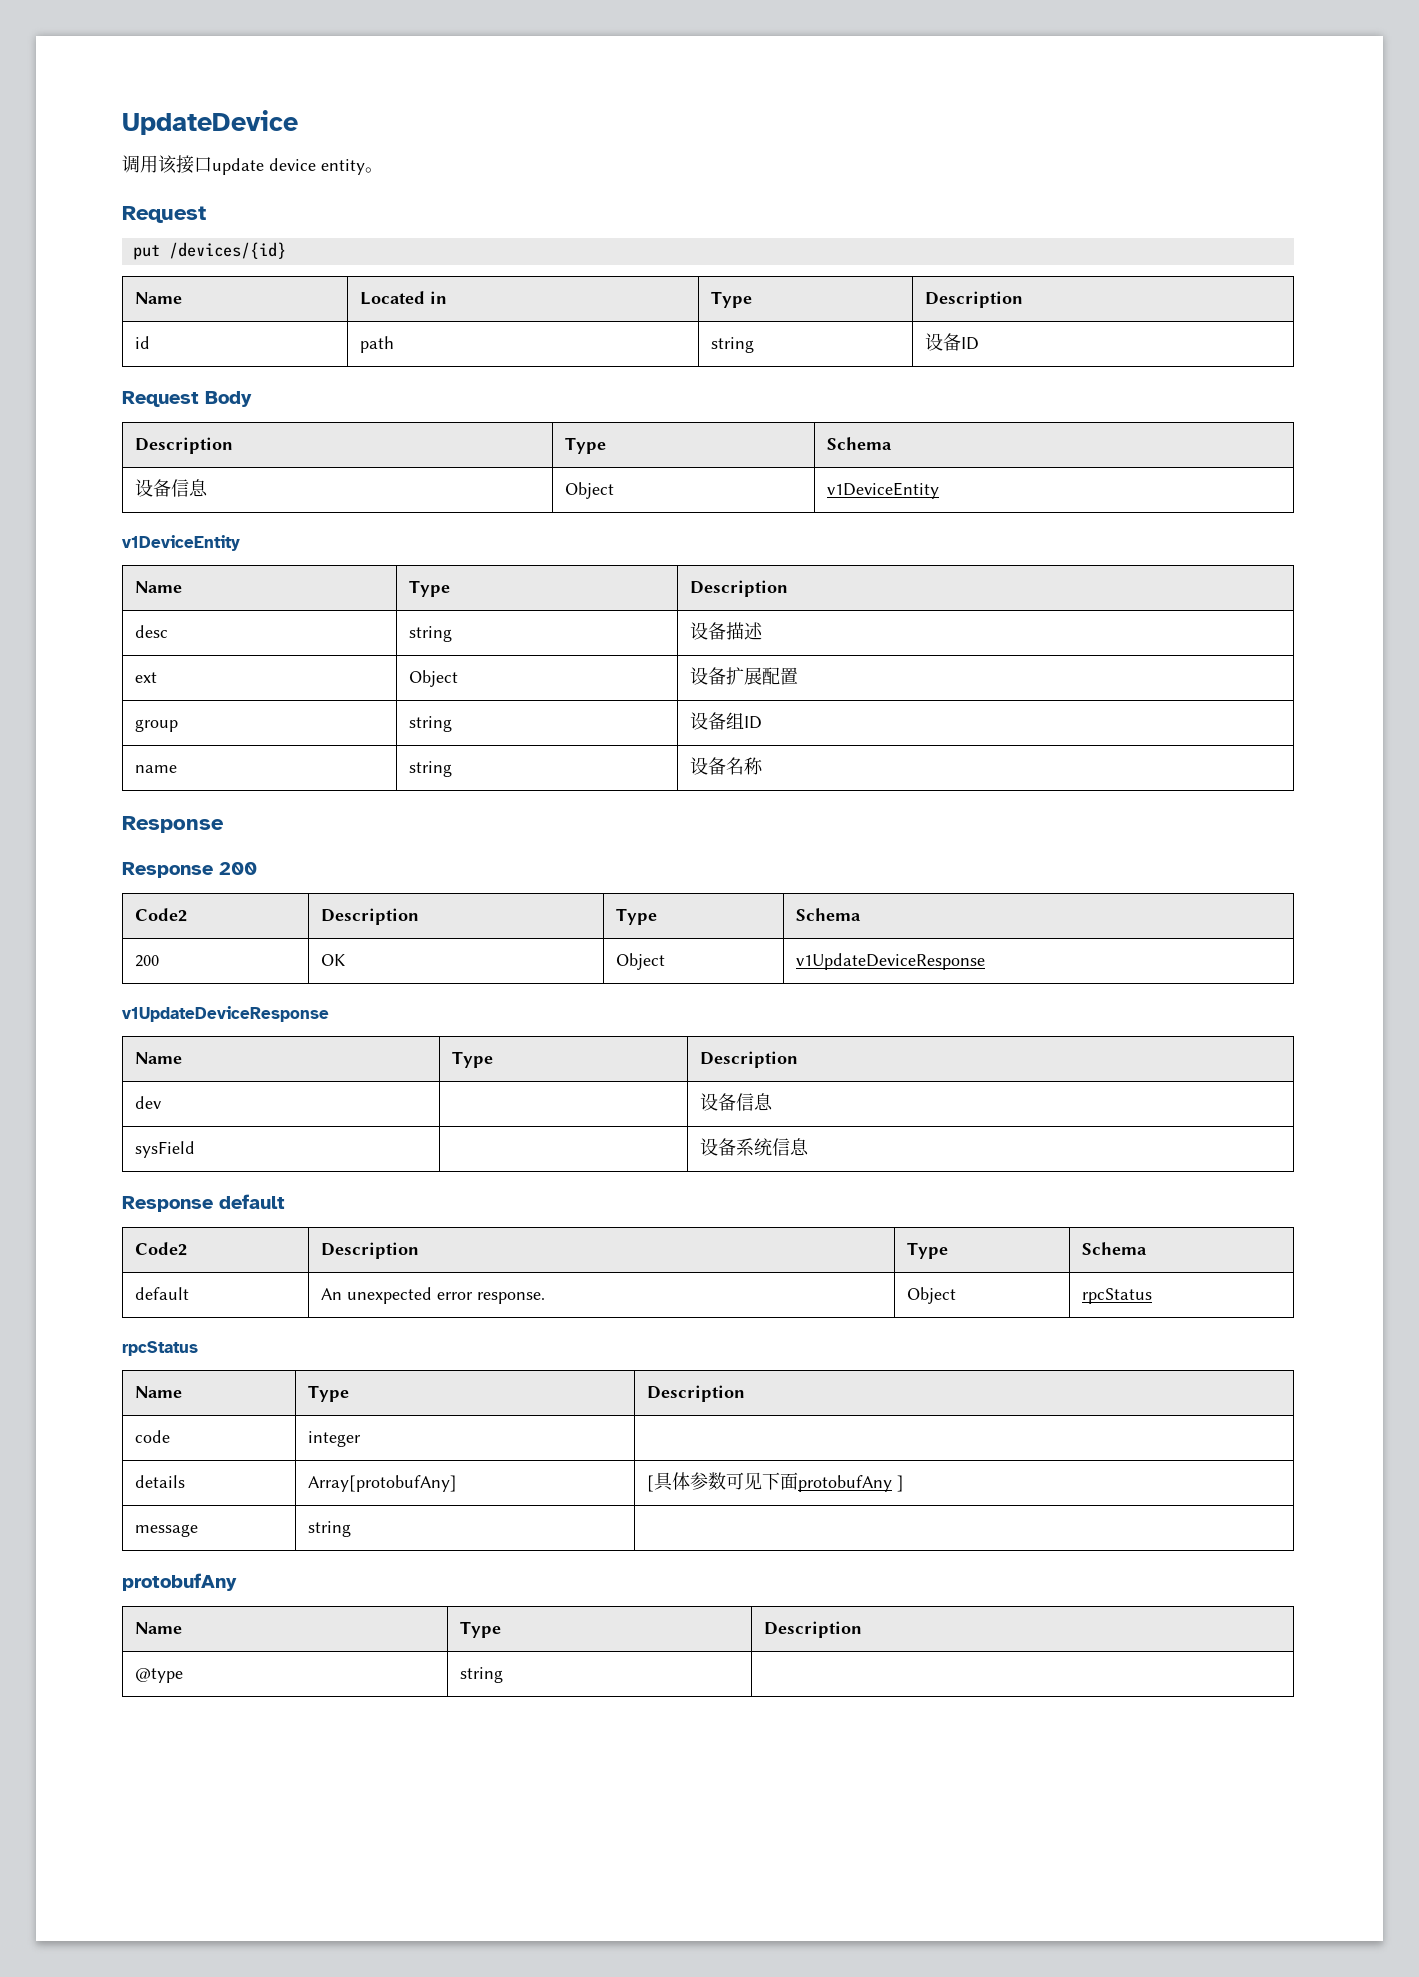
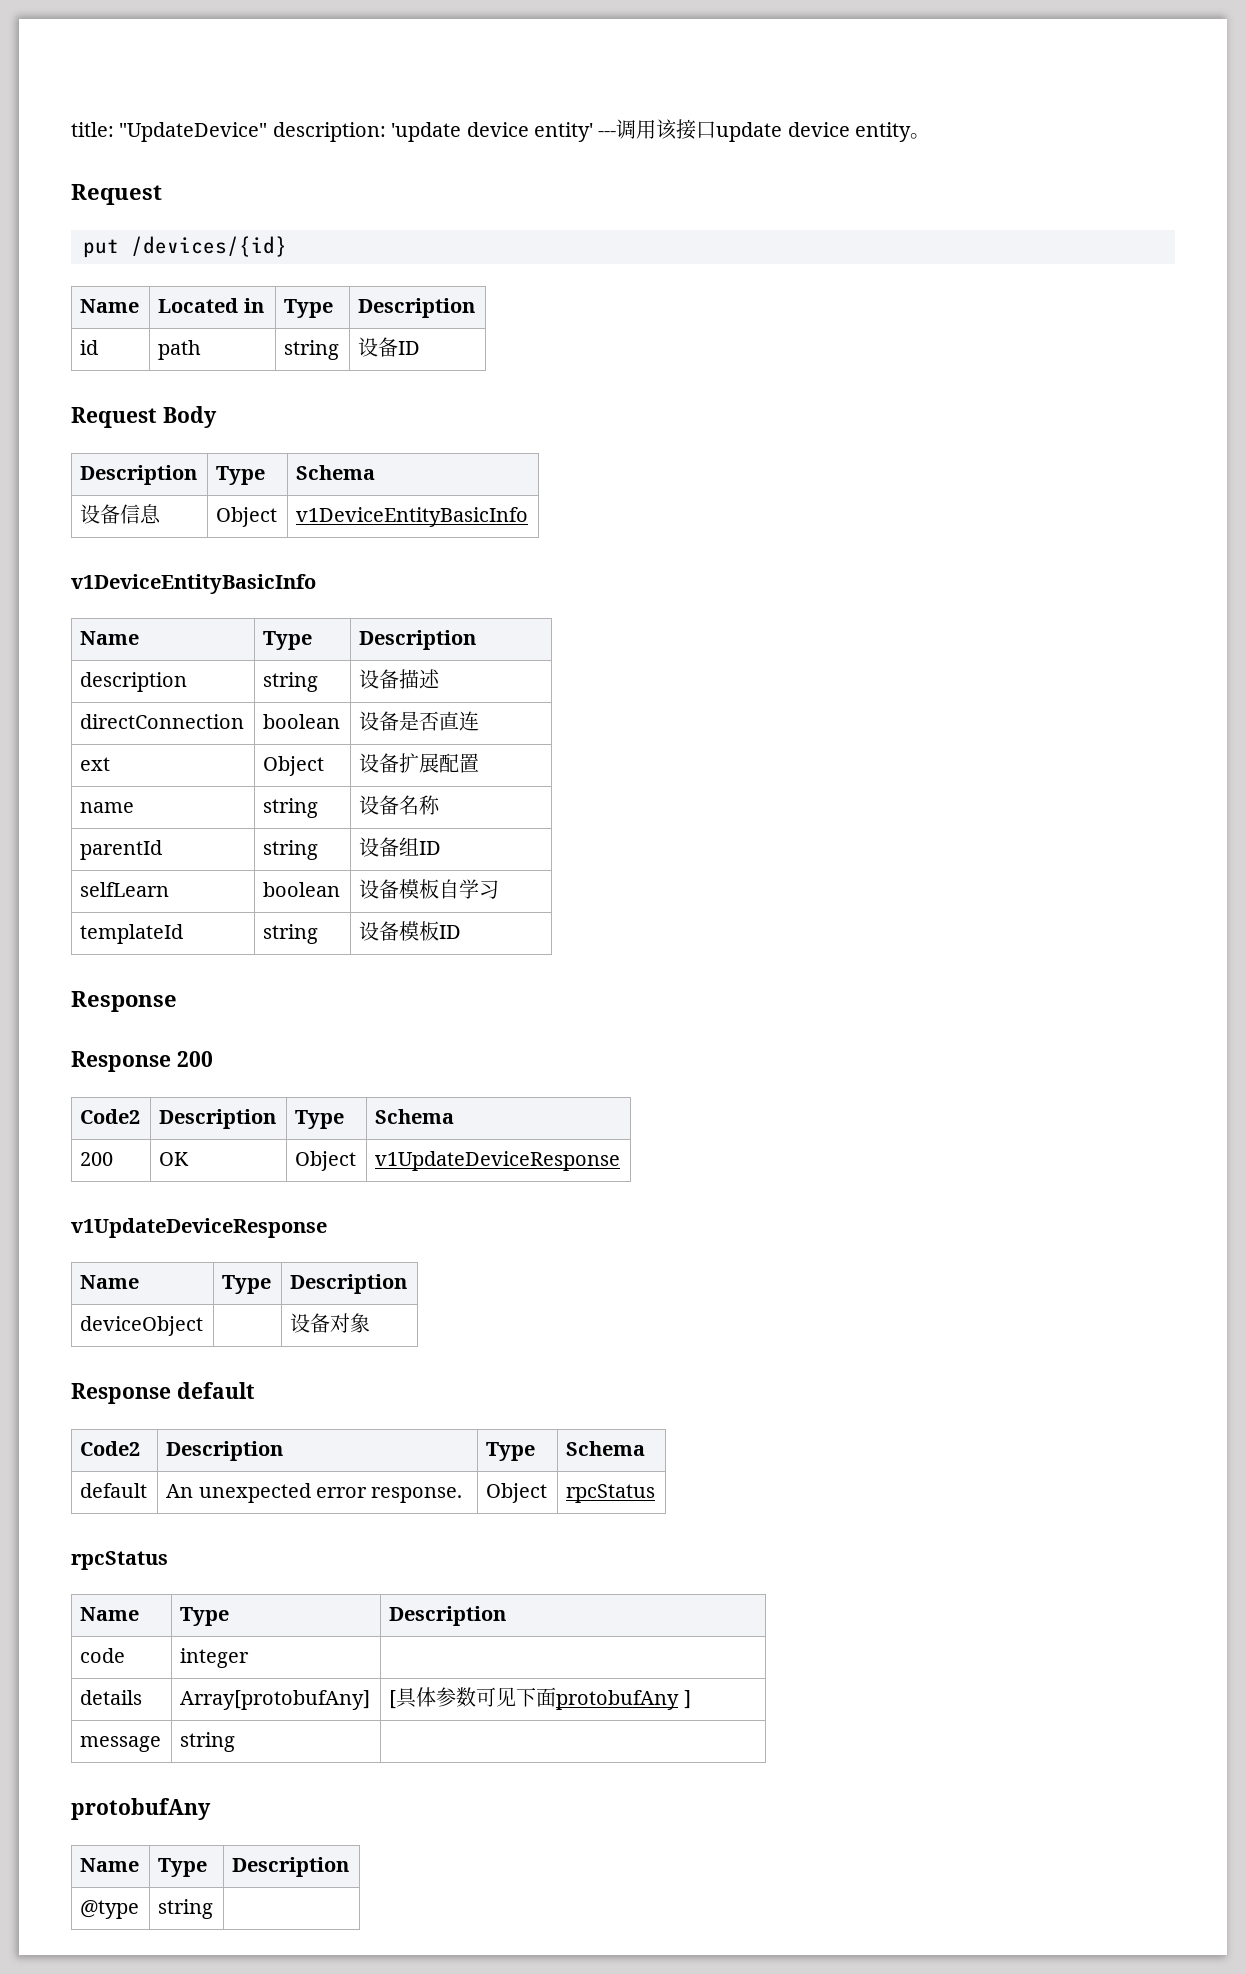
[122,110,298,135] UpdateDevice // -> [71,122,617,142] title: "UpdateDevice" description: 'update device entity' ---
[827,482,940,499] [122,535,240,551] [135,581,183,593] [409,580,451,597] [690,580,789,597] [135,625,169,638] v1DeviceEntity // v1DeviceEntity // Name | Type | Description // desc -> [296,507,529,527] [71,574,316,594] [80,631,140,645] [263,631,313,650] [359,630,477,650] [80,672,188,692] v1DeviceEntityBasicInfo // v1DeviceEntityBasicInfo // Name | Type | Description // description
(764, 631) none -> [80,714,245,729] [263,714,341,729] [359,711,480,731] // directConnection | boolean | 设备是否直连
[135,719,179,732] group -> [80,802,135,813] [263,798,319,818] [359,795,441,815] [80,840,163,860] name | string | 设备名称 // parentId
[135,765,178,773] [409,761,453,777] [690,757,764,775] name | string | 设备名称 -> [80,882,170,897] [263,882,341,897] [359,879,500,899] [80,924,184,944] [263,924,319,944] [359,921,462,941] selfLearn | boolean | 设备模板自学习 // templateId | string | 设备模板ID
[135,1096,162,1109] [700,1093,774,1111] [135,1141,196,1158] [700,1138,810,1156] dev | | 设备信息 // sysField | | 设备系统信息 -> [80,1316,204,1336] [290,1313,371,1333] deviceObject | | 设备对象

